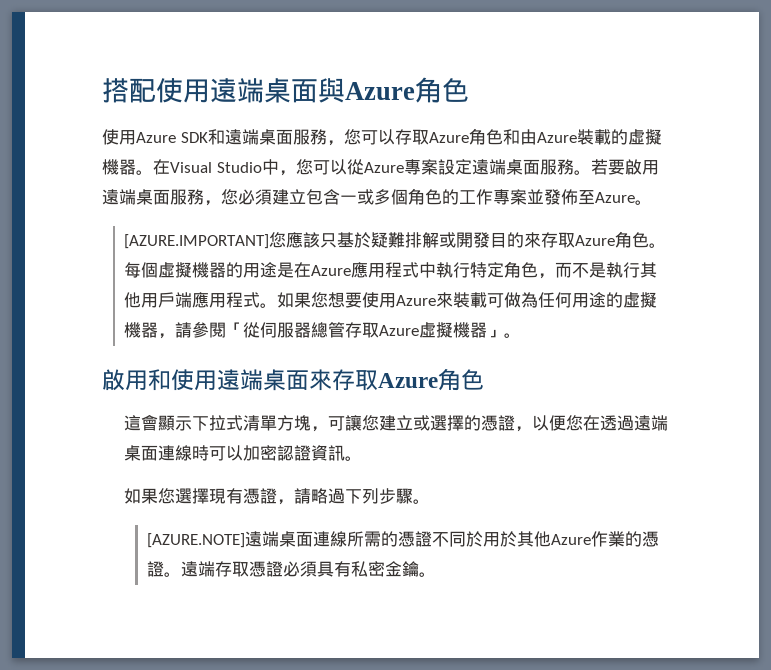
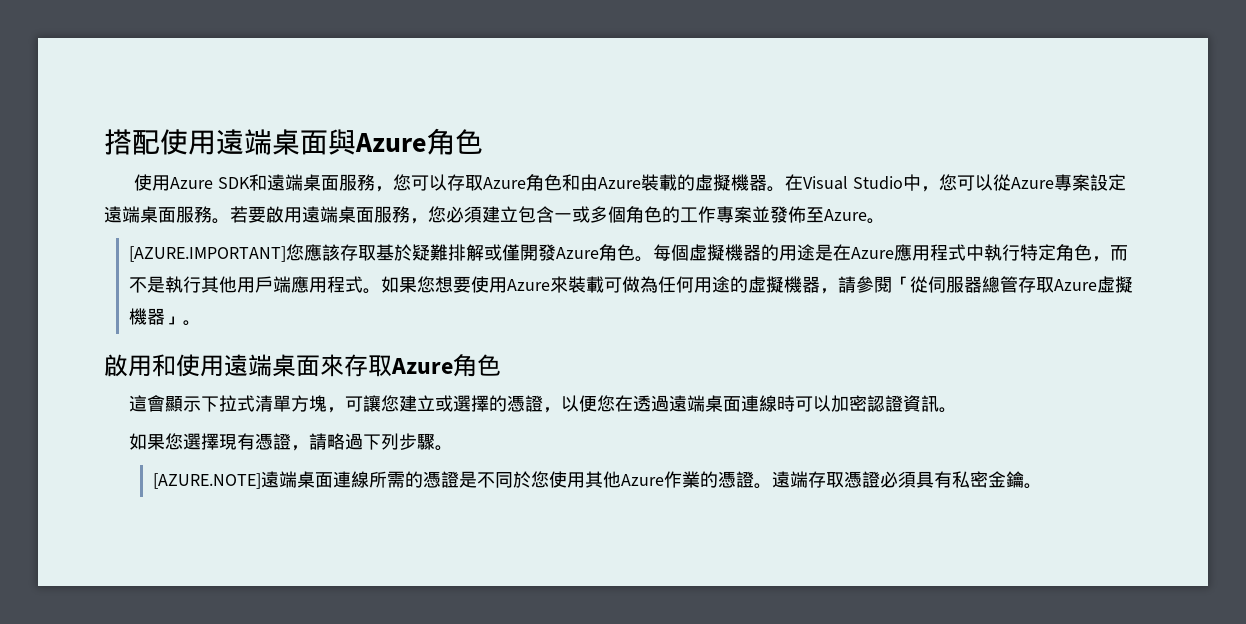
[320,233,338,248] 只 -> [339,244,376,261] 存取
[456,232,576,248] 開發目的來存取 -> [501,244,556,261] 僅開發
[431,531,517,547] 不同於用於 -> [459,471,586,488] 是不同於您使用

